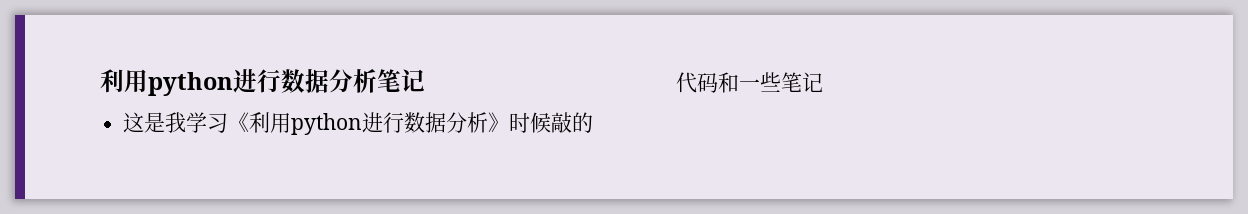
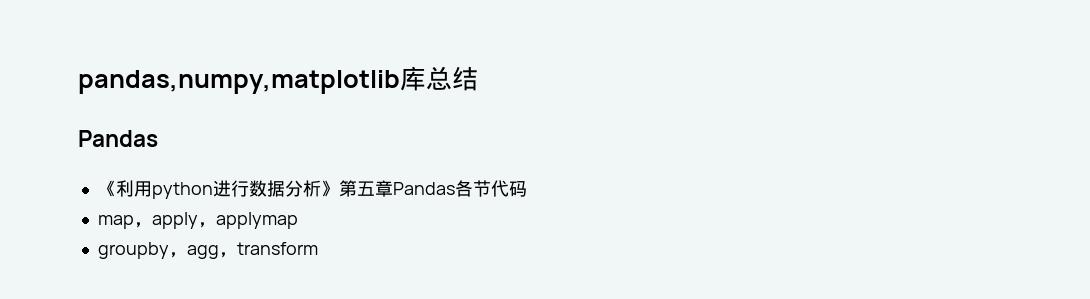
[100,68,425,96] [123,112,229,133] 利用python进行数据分析笔记 // 这是我学习 -> [78,66,478,94] [78,130,158,147] pandas,numpy,matplotlib库总结 // Pandas //
[509,112,594,133] [676,72,824,93] 时候敲的代码和一些笔记 -> [338,180,527,197] [97,212,298,229] [97,242,318,259] 第五章Pandas各节代码 // map，apply，applymap // groupby，agg，transform

